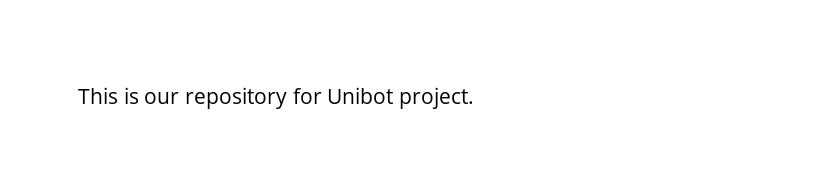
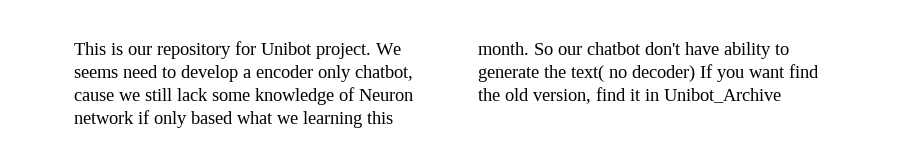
(475, 98) none -> [376,43,401,55] [74,65,413,82] [74,87,413,105] [74,110,393,128] [478,42,789,59] [478,64,819,82] [478,87,781,104] We seems need to develop a encoder only chatbot, cause we still lack some knowledge of Neuron network if only based what we learning this month. So our chatbot don't have ability to generate the text( no decoder) If you want find the old version, find it in Unibot_Archive

